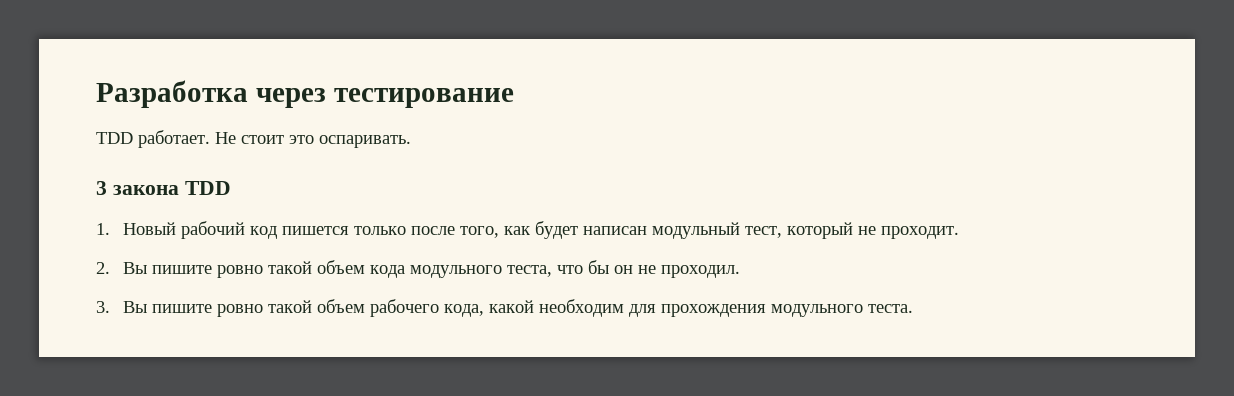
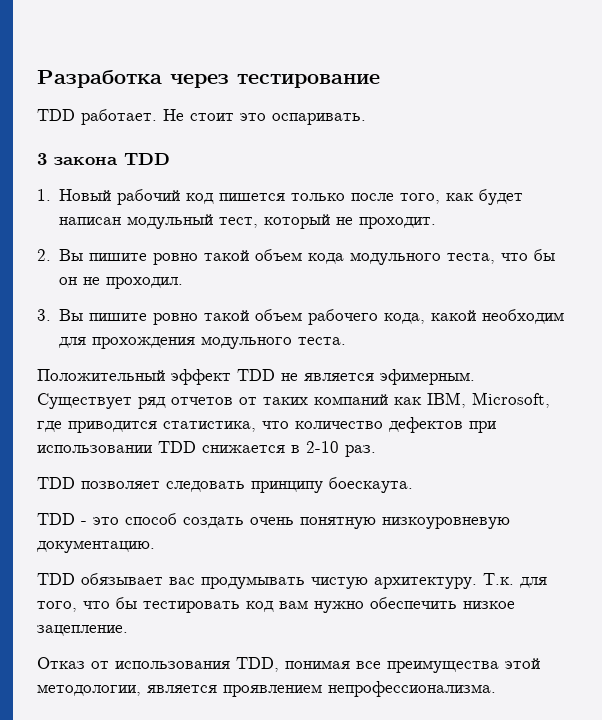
(913, 308) none -> [37,369,475,385] [37,392,550,409] [37,417,496,433] [37,441,376,457] [37,477,413,493] [37,513,510,529] [37,540,155,553] [37,573,547,589] [37,597,515,613] [37,625,128,636] [37,657,540,673] [37,681,496,697] // Положительный эффект TDD не является эфимерным. Существует ряд отчетов от таких компаний как IBM, Microsoft, где приводится статистика, что количество дефектов при использовании TDD снижается в 2-10 раз. // TDD позволяет следовать принципу боескаута. // TDD - это способ создать очень понятную низкоуровневую документацию. // TDD обязывает вас продумывать чистую архитектуру. Т.к. для того, что бы тестировать код вам нужно обеспечить низкое зацепление. // Отказ от использования TDD, понимая все преимущества этой методологии, является проявлением непрофессионализма.

